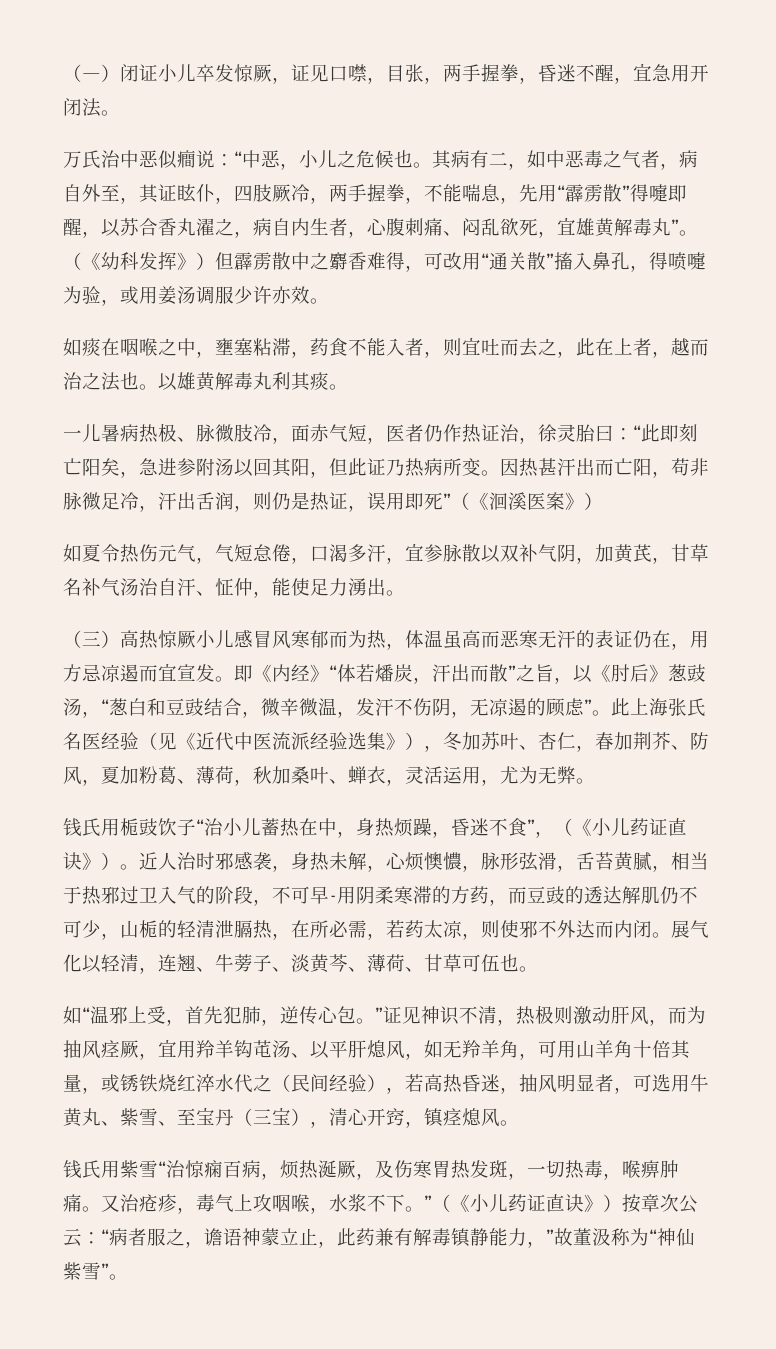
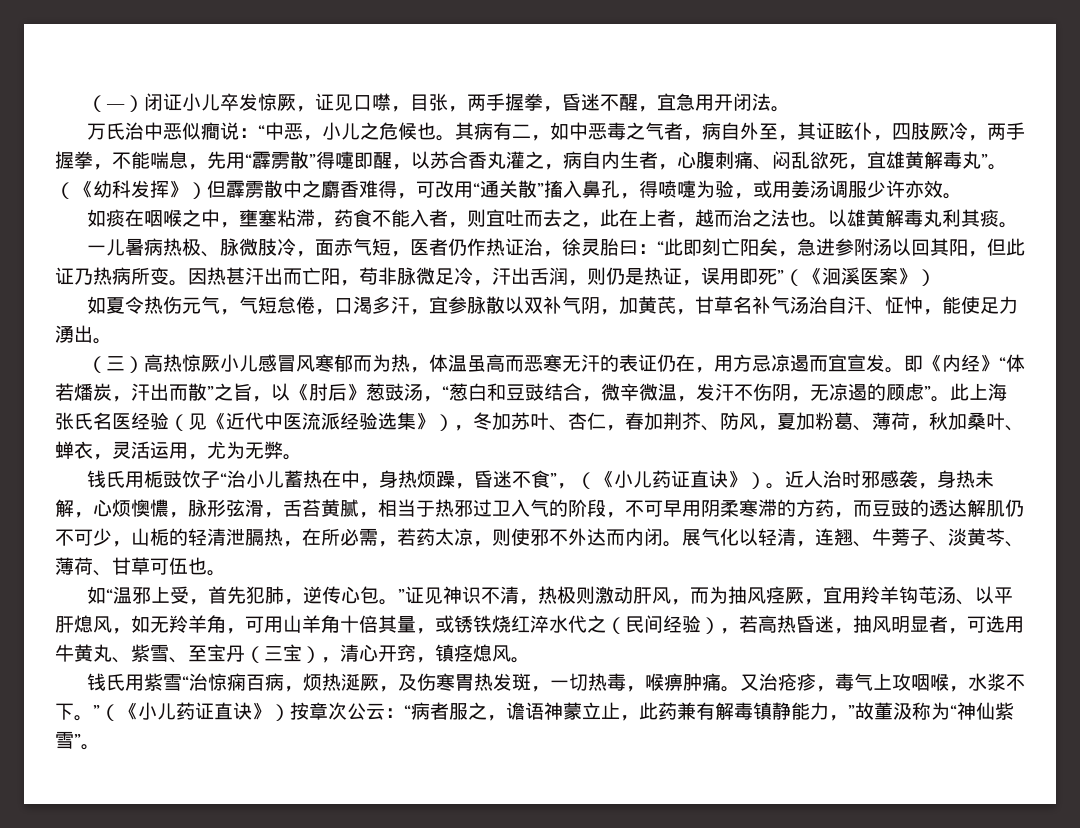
[196,218,215,236] 濯 -> [506,151,525,169] 灌
[234,578,253,596] 仲 -> [903,296,923,314] 忡
[329,895,337,902] - -> (682, 508) none

